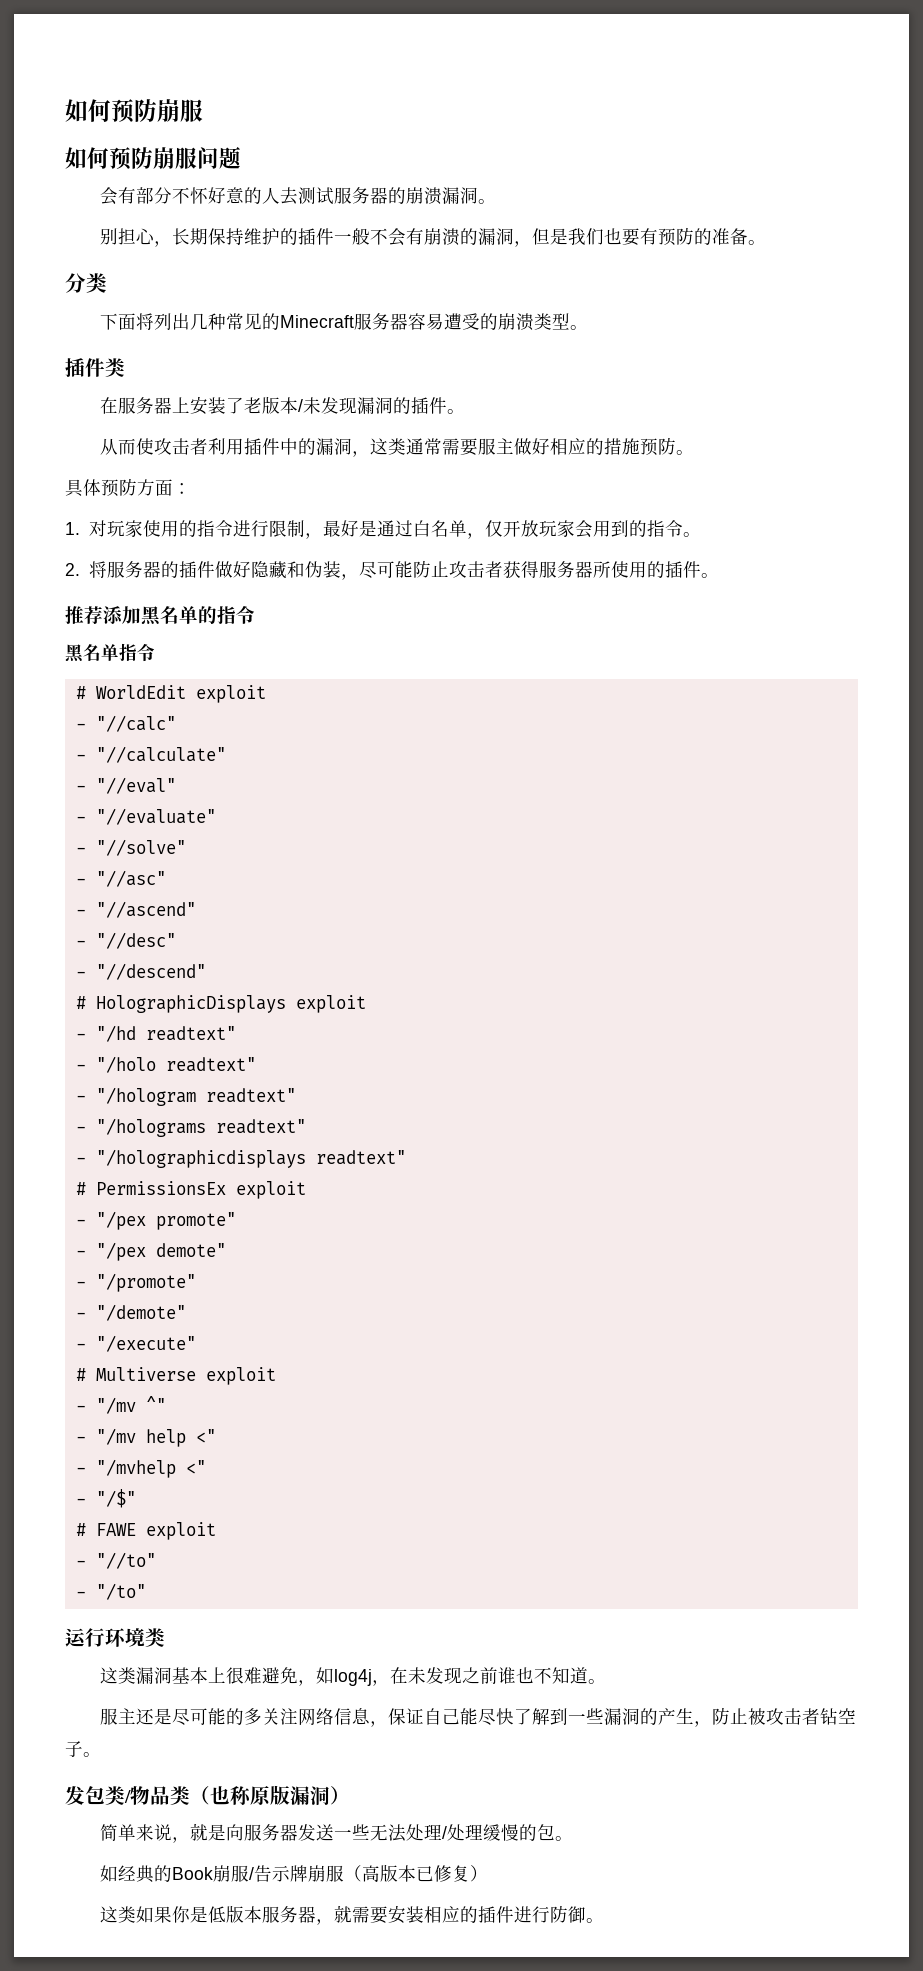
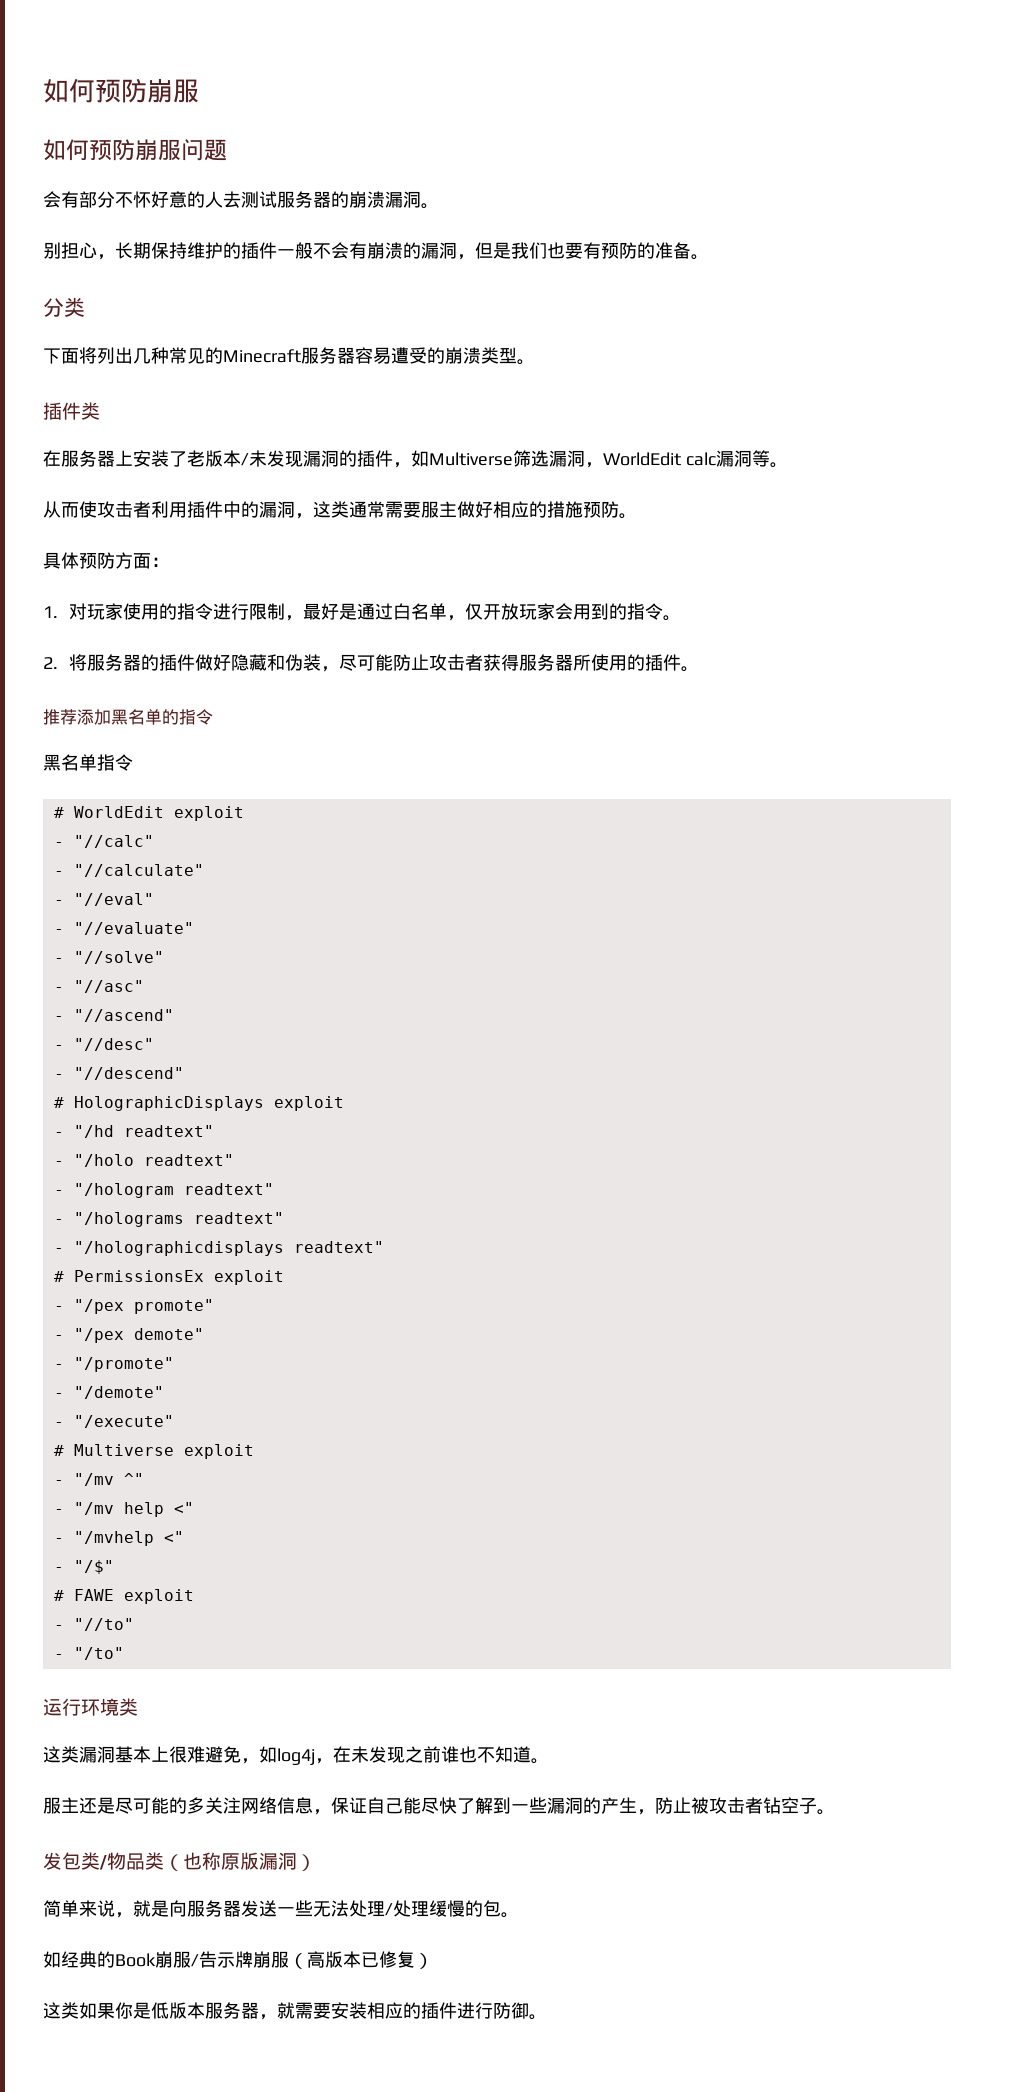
(448, 405) none -> [393,450,770,468] ，如Multiverse筛选漏洞，WorldEdit calc漏洞等

